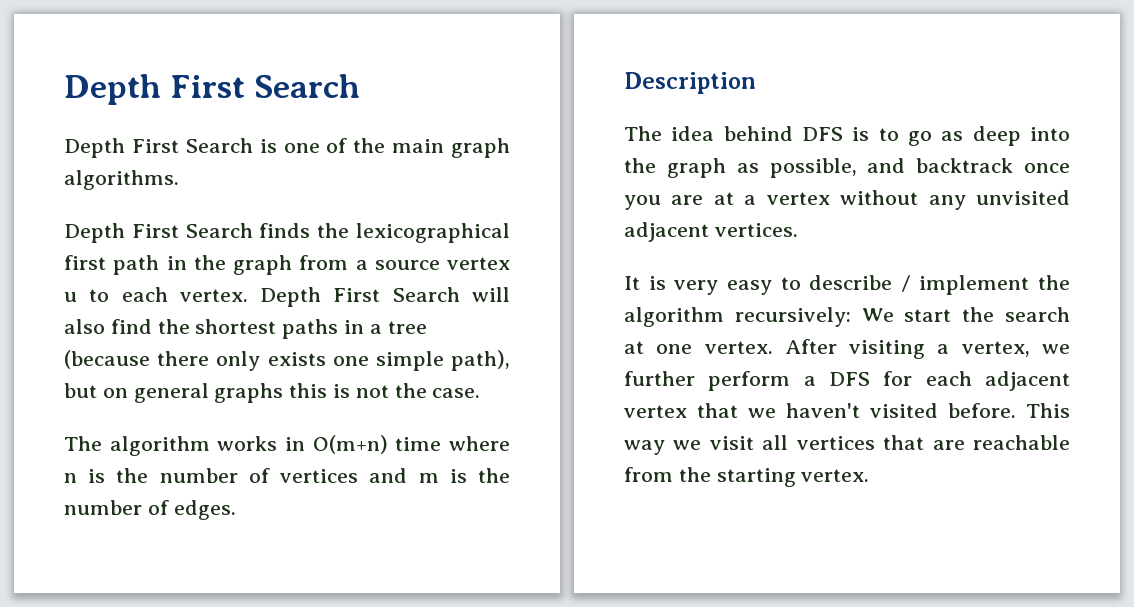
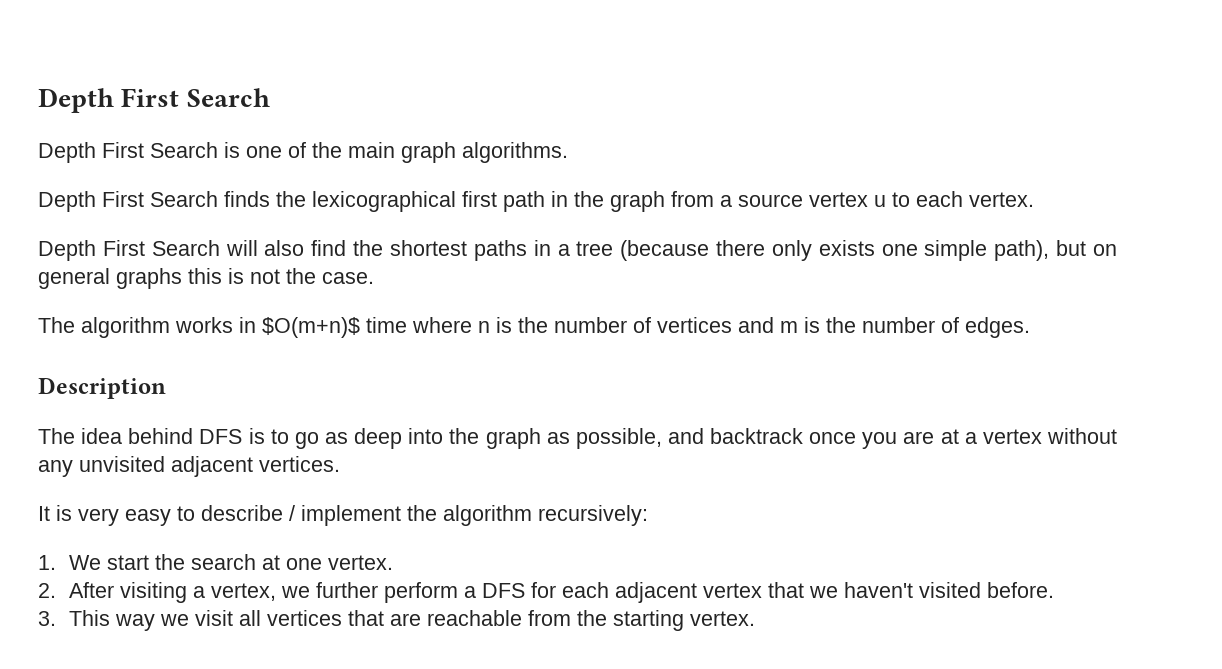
(248, 295) none -> (1034, 199) //
[312,435,388,454] O(m+n) -> [262,317,360,338] $O(m+n)$
(851, 317) none -> [38,555,56,570] // 1.
(773, 347) none -> [38,583,56,598] // 2.
(1016, 410) none -> [38,611,56,626] // 3.

